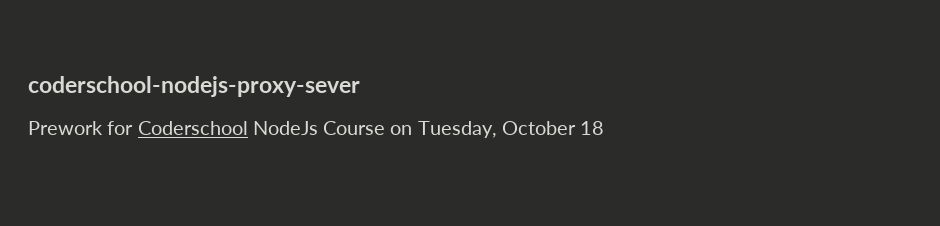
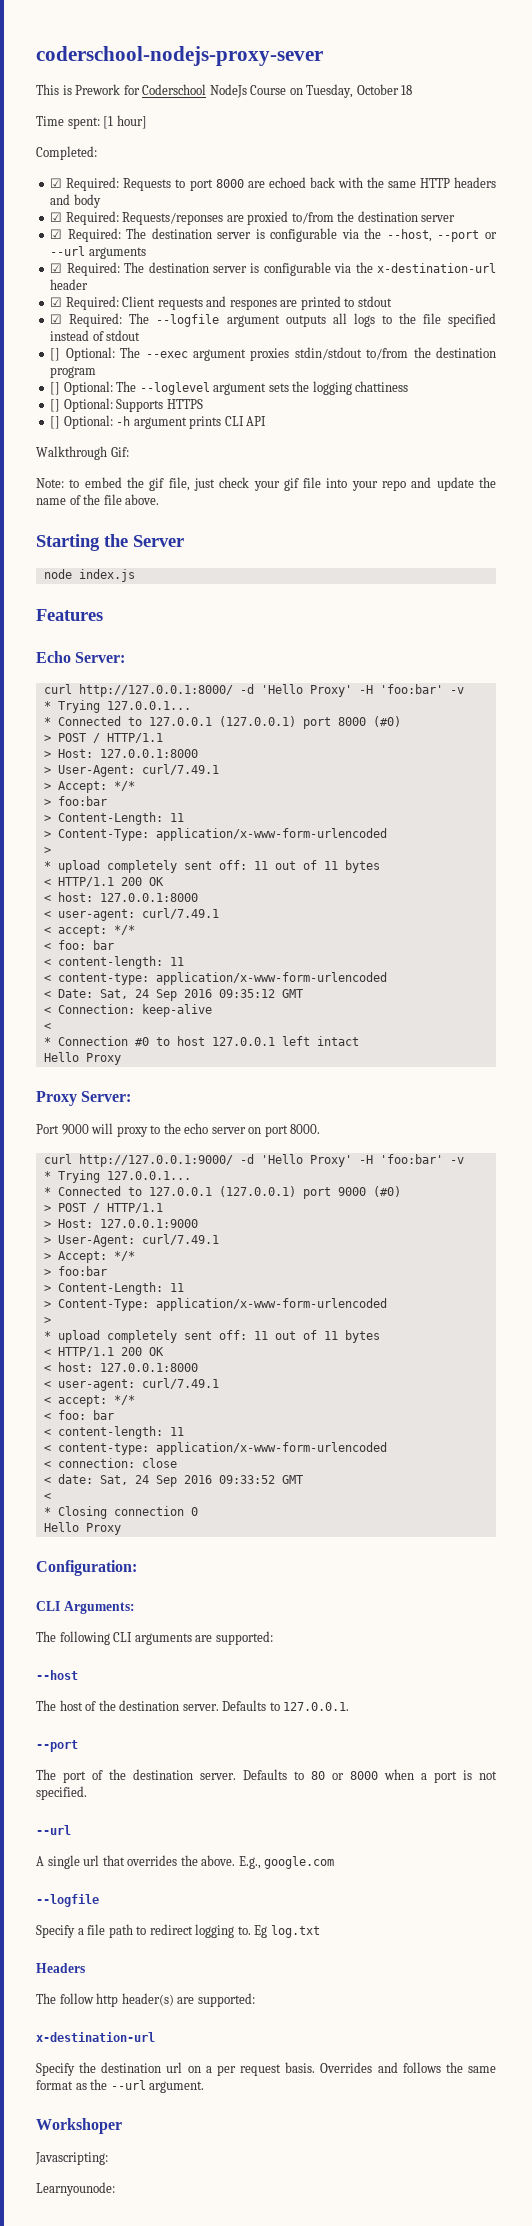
(360, 86) none -> [36,84,72,95] This is
(605, 128) none -> [36,115,147,129] [36,146,97,160] [50,177,497,191] [50,194,101,208] [50,211,456,225] [50,228,497,242] [50,246,146,259] [50,262,496,276] [50,279,89,290] [50,296,392,310] [50,313,496,327] [50,330,141,341] [50,347,496,361] [50,366,97,378] [50,381,409,395] [50,398,203,412] [50,415,267,429] [36,446,129,460] [36,477,496,491] [36,494,160,505] [36,534,184,551] [43,569,135,582] [36,609,103,621] [36,651,126,663] [43,684,464,697] [43,700,191,713] [43,716,401,729] [43,733,163,743] [43,749,198,758] [43,764,219,777] [43,781,135,793] [43,796,107,806] [43,812,184,825] [43,828,387,841] [43,847,51,854] [43,860,380,873] [43,877,164,887] [43,892,198,902] [43,908,219,921] [43,925,135,937] [43,940,114,950] [43,956,184,969] [43,972,387,985] [43,989,303,1001] [43,1004,212,1017] [43,1023,51,1030] [43,1036,359,1046] [43,1052,121,1065] [36,1091,132,1106] [36,1123,321,1137] [43,1154,464,1167] [43,1170,191,1183] [43,1186,401,1199] [43,1203,163,1213] [43,1219,198,1228] [43,1234,219,1247] [43,1251,135,1263] [43,1266,107,1276] [43,1282,184,1295] [43,1298,387,1311] [43,1317,51,1324] [43,1330,380,1343] [43,1347,164,1357] [43,1362,198,1372] [43,1378,219,1391] [43,1395,135,1407] [43,1410,114,1420] [43,1426,184,1439] [43,1442,387,1455] [43,1458,177,1468] [43,1474,303,1487] [43,1493,51,1500] [43,1506,198,1519] [43,1522,121,1535] [36,1560,137,1576] [36,1601,135,1614] [36,1631,273,1645] [36,1670,78,1680] [36,1700,350,1711] [36,1740,78,1752] [36,1769,497,1783] [36,1786,87,1800] [36,1825,71,1835] [36,1855,335,1869] [36,1894,99,1907] [36,1924,320,1938] [36,1963,85,1973] [36,1993,255,2007] [36,2032,155,2042] [36,2062,496,2076] [36,2079,205,2093] [36,2118,122,2134] [35,2152,108,2165] [36,2182,115,2196] // Time spent: [1 hour] // Completed: // ☑ Required: Requests to port 8000 are echoed back with the same HTTP headers and body // ☑ Required: Requests/reponses are proxied to/from the destination server // ☑ Required: The destination server is configurable via the --host, --port or --url arguments // ☑ Required: The destination server is configurable via the x-destination-url header // ☑ Required: Client requests and respones are printed to stdout // ☑ Required: The --logfile argument outputs all logs to the file specified instead of stdout // [] Optional: The --exec argument proxies stdin/stdout to/from the destination program // [] Optional: The --loglevel argument sets the logging chattiness // [] Optional: Supports HTTPS // [] Optional: -h argument prints CLI API // Walkthrough Gif: // Note: to embed the gif file, just check your gif file into your repo and update the name of the file above. // Starting the Server // node index.js // Features // Echo Server: // curl http://127.0.0.1:8000/ -d 'Hello Proxy' -H 'foo:bar' -v // * Trying 127.0.0.1... // * Connected to 127.0.0.1 (127.0.0.1) port 8000 (#0) // > POST / HTTP/1.1 // > Host: 127.0.0.1:8000 // > User-Agent: curl/7.49.1 // > Accept: */* // > foo:bar // > Content-Length: 11 // > Content-Type: application/x-www-form-urlencoded // > // * upload completely sent off: 11 out of 11 bytes // < HTTP/1.1 200 OK // < host: 127.0.0.1:8000 // < user-agent: curl/7.49.1 // < accept: */* // < foo: bar // < content-length: 11 // < content-type: application/x-www-form-urlencoded // < Date: Sat, 24 Sep 2016 09:35:12 GMT // < Connection: keep-alive // < // * Connection #0 to host 127.0.0.1 left intact // Hello Proxy // Proxy Server: // Port 9000 will proxy to the echo server on port 8000. // curl http://127.0.0.1:9000/ -d 'Hello Proxy' -H 'foo:bar' -v // * Trying 127.0.0.1... // * Connected to 127.0.0.1 (127.0.0.1) port 9000 (#0) // > POST / HTTP/1.1 // > Host: 127.0.0.1:9000 // > User-Agent: curl/7.49.1 // > Accept: */* // > foo:bar // > Content-Length: 11 // > Content-Type: application/x-www-form-urlencoded // > // * upload completely sent off: 11 out of 11 bytes // < HTTP/1.1 200 OK // < host: 127.0.0.1:8000 // < user-agent: curl/7.49.1 // < accept: */* // < foo: bar // < content-length: 11 // < content-type: application/x-www-form-urlencoded // < connection: close // < date: Sat, 24 Sep 2016 09:33:52 GMT // < // * Closing connection 0 // Hello Proxy // Configuration: // CLI Arguments: // The following CLI arguments are supported: // --host // The host of the destination server. Defaults to 127.0.0.1. // --port // The port of the destination server. Defaults to 80 or 8000 when a port is not specified. // --url // A single url that overrides the above. E.g., google.com // --logfile // Specify a file path to redirect logging to. Eg log.txt // Headers // The follow http header(s) are supported: // x-destination-url // Specify the destination url on a per request basis. Overrides and follows the same format as the --url argument. // Workshoper // Javascripting: // Learnyounode:

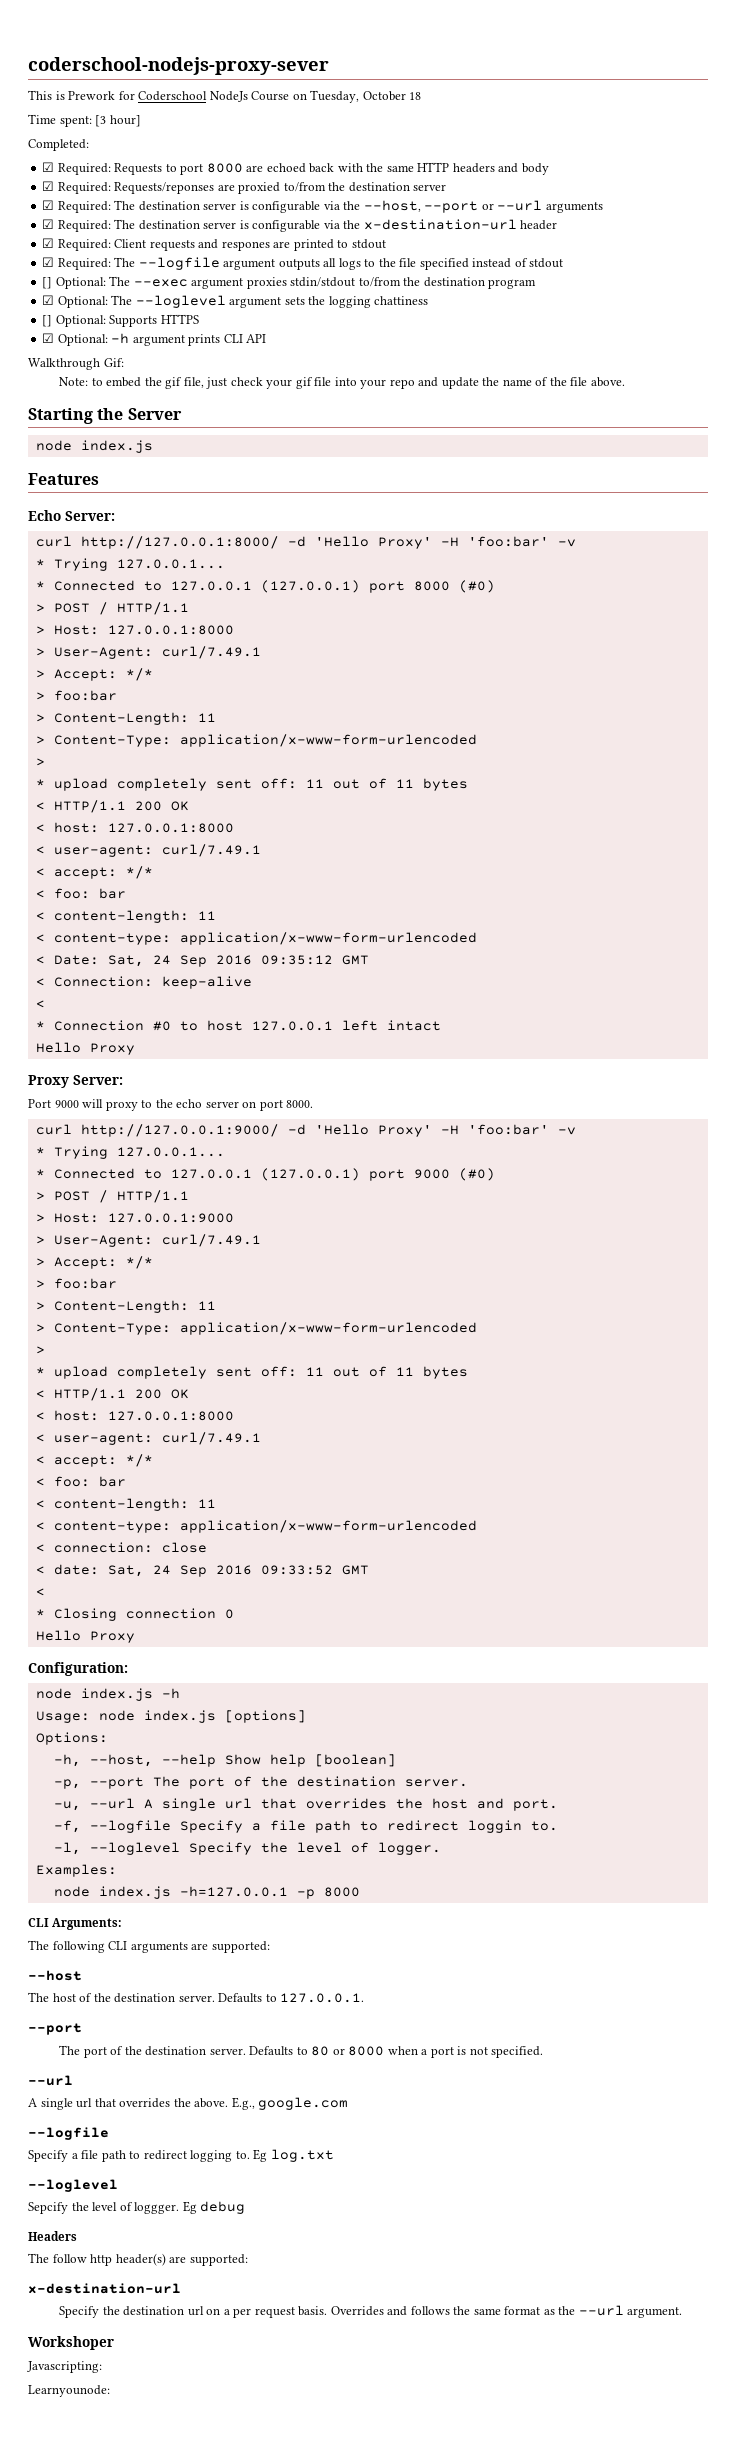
[103,116,114,129] [1 -> [95,115,107,127] [3
[50,382,61,395] [] -> [42,295,55,305] ☑
[50,416,61,429] [] -> [42,333,55,343] ☑
(137, 1568) none -> [35,1688,180,1701] [35,1710,306,1723] [35,1732,108,1745] [53,1754,396,1767] [53,1776,468,1789] [53,1798,558,1811] [53,1820,558,1833] [53,1842,441,1855] [35,1864,117,1877] [53,1886,360,1899] // node index.js -h // Usage: node index.js [options] // Options: // -h, --host, --help Show help [boolean] // -p, --port The port of the destination server. // -u, --url A single url that overrides the host and port. // -f, --logfile Specify a file path to redirect loggin to. // -l, --loglevel Specify the level of logger. // Examples: // node index.js -h=127.0.0.1 -p 8000
(320, 1931) none -> [28,2179,118,2192] [28,2201,246,2214] // --loglevel // Sepcify the level of loggger. Eg debug

